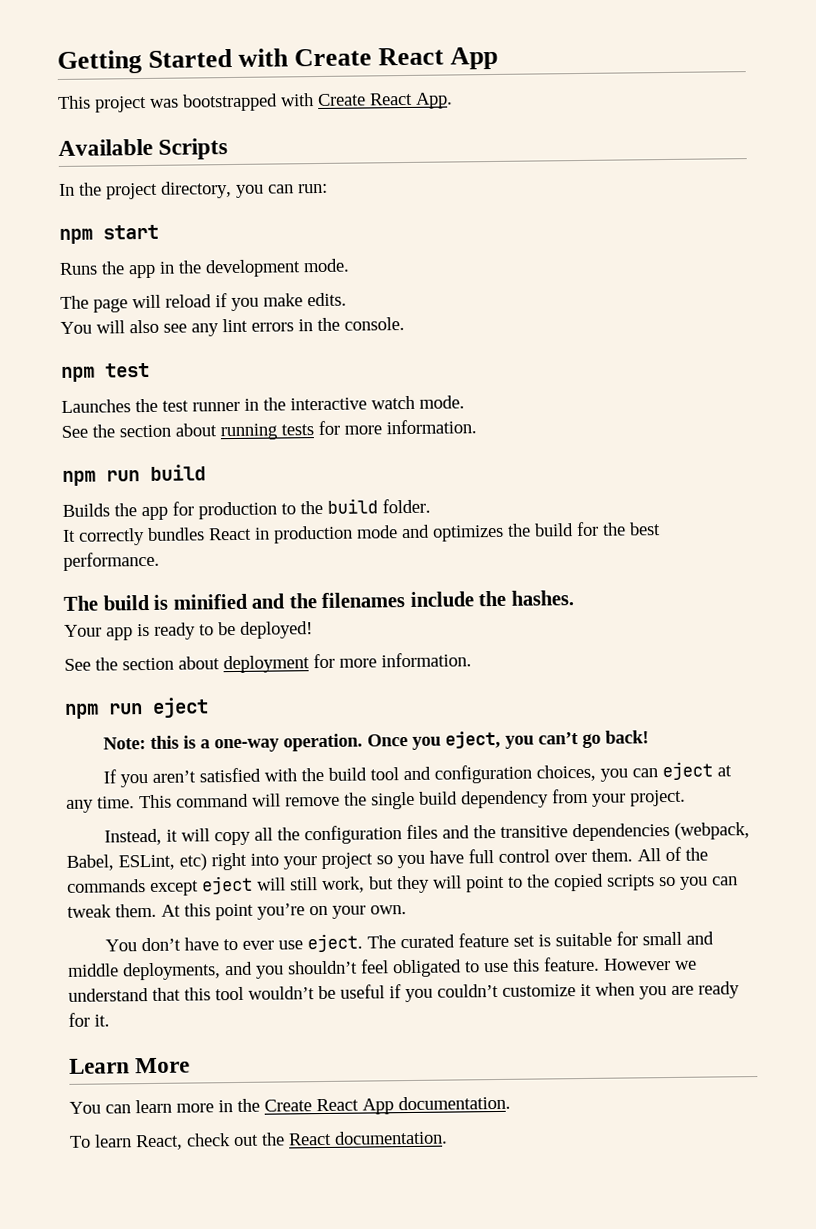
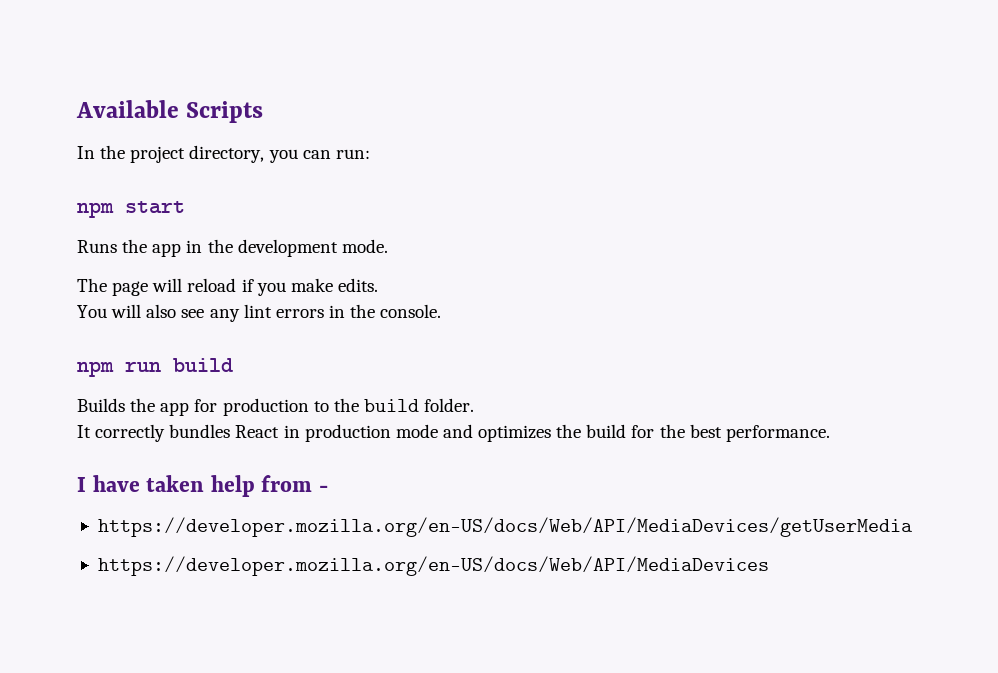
[57,46,499,74] [58,92,453,113] Getting Started with Create React App // This project was bootstrapped with Create React App. // -> (76, 109) none
[61,362,150,382] [61,395,465,413] [61,419,477,441] // npm test // Launches the test runner in the interactive watch mode. // See the section about running tests for more information. -> (442, 311) none
[63,590,574,611] [64,621,313,641] [64,652,472,674] [65,697,209,719] [103,730,650,753] [103,761,733,788] [66,788,686,813] [104,822,751,846] [66,846,708,871] [67,873,738,896] [67,903,407,921] [105,931,715,953] [68,956,697,981] [68,981,740,1003] [68,1012,110,1027] [69,1057,191,1074] [69,1095,511,1115] [69,1130,448,1151] The build is minified and the filenames include the hashes. // Your app is ready to be deployed! // See the section about deployment for more information. // npm run eject // Note: this is a one-way operation. Once you eject, you can’t go back! // If you aren’t satisfied with the build tool and configuration choices, you can eject at any time. This command will remove the single build dependency from your project. // Instead, it will copy all the configuration files and the transitive dependencies (webpack, Babel, ESLint, etc) right into your project so you have full control over them. All of the commands except eject will still work, but they will point to the copied scripts so you can tweak them. At this point you’re on your own. // You don’t have to ever use eject. The curated feature set is suitable for small and middle deployments, and you shouldn’t feel obligated to use this feature. However we understand that this tool wouldn’t be useful if you couldn’t customize it when you are ready for it. // Learn More // You can learn more in the Create React App documentation. // To learn React, check out the React documentation. -> [77,475,329,497] [97,517,912,537] [97,556,769,576] I have taken help from - // https://developer.mozilla.org/en-US/docs/Web/API/MediaDevices/getUserMedia // https://developer.mozilla.org/en-US/docs/Web/API/MediaDevices

